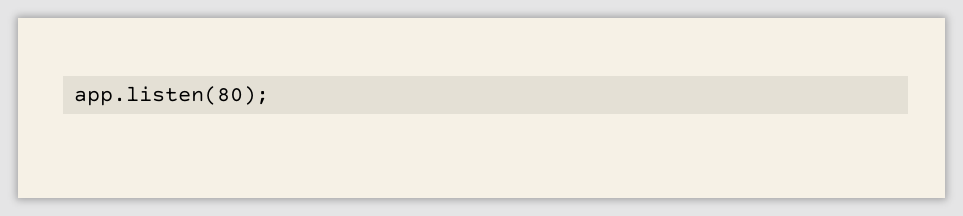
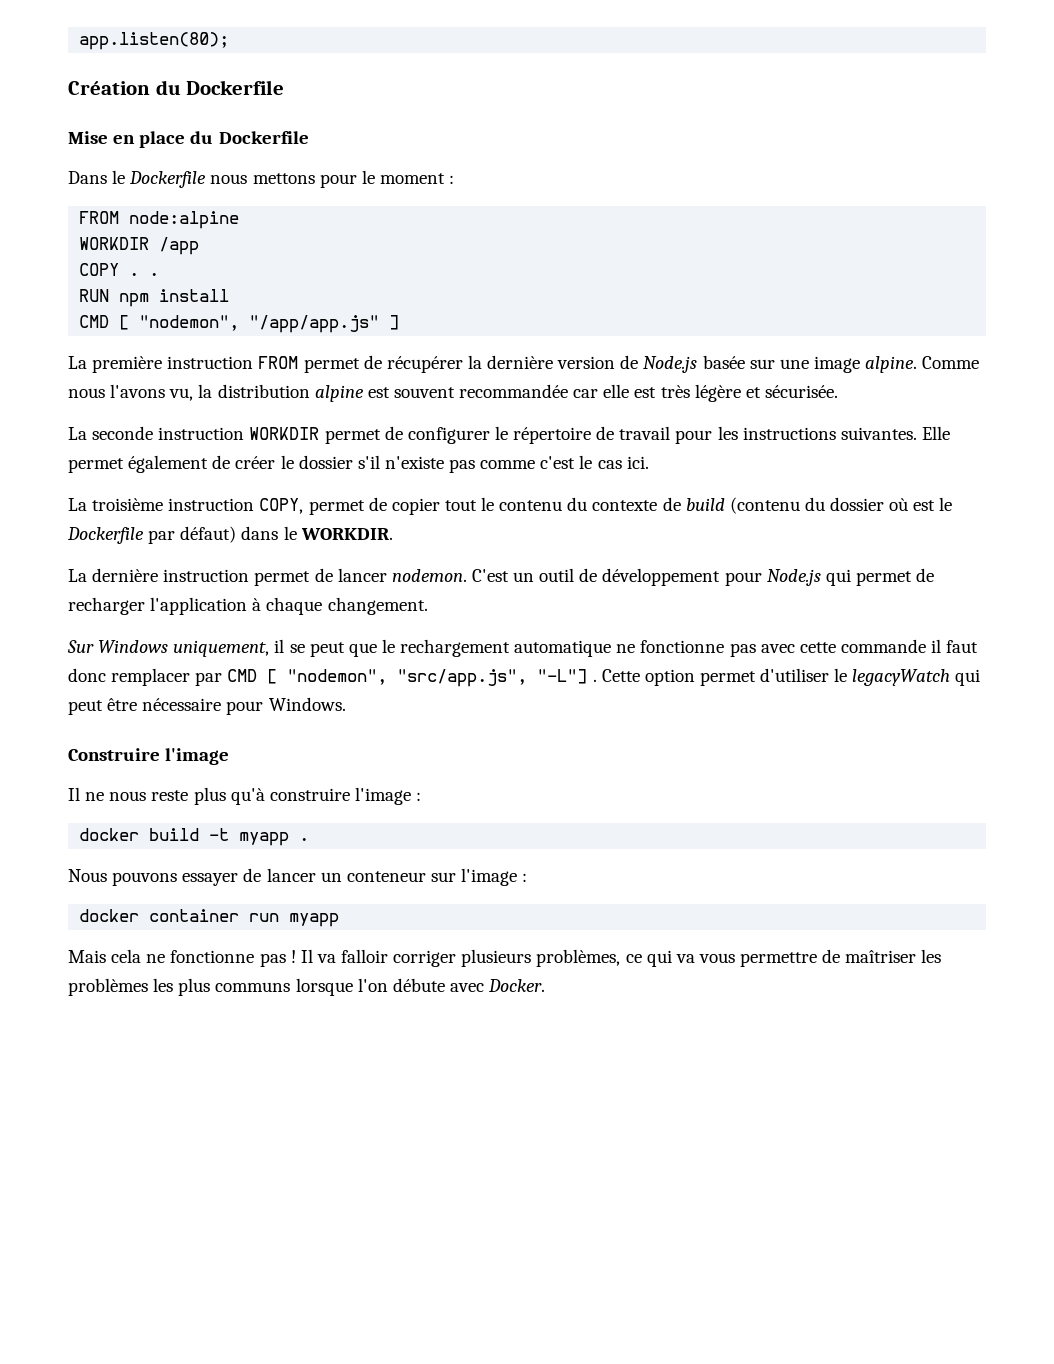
(270, 96) none -> [68,80,285,95] [68,131,309,148] [68,170,455,188] [79,211,240,229] [79,237,200,255] [79,263,160,276] [79,289,230,307] [79,315,400,333] [68,355,980,373] [68,384,838,402] [68,426,950,444] [68,455,649,473] [68,497,953,515] [67,526,393,544] [68,568,935,586] [68,597,428,615] [67,639,979,657] [68,668,981,687] [68,697,346,715] [68,748,230,765] [68,787,422,805] [79,828,310,846] [68,868,528,886] [79,909,340,927] [68,949,942,967] [68,978,546,996] // Création du Dockerfile // Mise en place du Dockerfile // Dans le Dockerfile nous mettons pour le moment : // FROM node:alpine // WORKDIR /app // COPY . . // RUN npm install // CMD [ "nodemon", "/app/app.js" ] // La première instruction FROM permet de récupérer la dernière version de Node.js basée sur une image alpine. Comme nous l'avons vu, la distribution alpine est souvent recommandée car elle est très légère et sécurisée. // La seconde instruction WORKDIR permet de configurer le répertoire de travail pour les instructions suivantes. Elle permet également de créer le dossier s'il n'existe pas comme c'est le cas ici. // La troisième instruction COPY, permet de copier tout le contenu du contexte de build (contenu du dossier où est le Dockerfile par défaut) dans le WORKDIR. // La dernière instruction permet de lancer nodemon. C'est un outil de développement pour Node.js qui permet de recharger l'application à chaque changement. // Sur Windows uniquement, il se peut que le rechargement automatique ne fonctionne pas avec cette commande il faut donc remplacer par CMD [ "nodemon", "src/app.js", "-L"] . Cette option permet d'utiliser le legacyWatch qui peut être nécessaire pour Windows. // Construire l'image // Il ne nous reste plus qu'à construire l'image : // docker build -t myapp . // Nous pouvons essayer de lancer un conteneur sur l'image : // docker container run myapp // Mais cela ne fonctionne pas ! Il va falloir corriger plusieurs problèmes, ce qui va vous permettre de maîtriser les problèmes les plus communs lorsque l'on débute avec Docker.

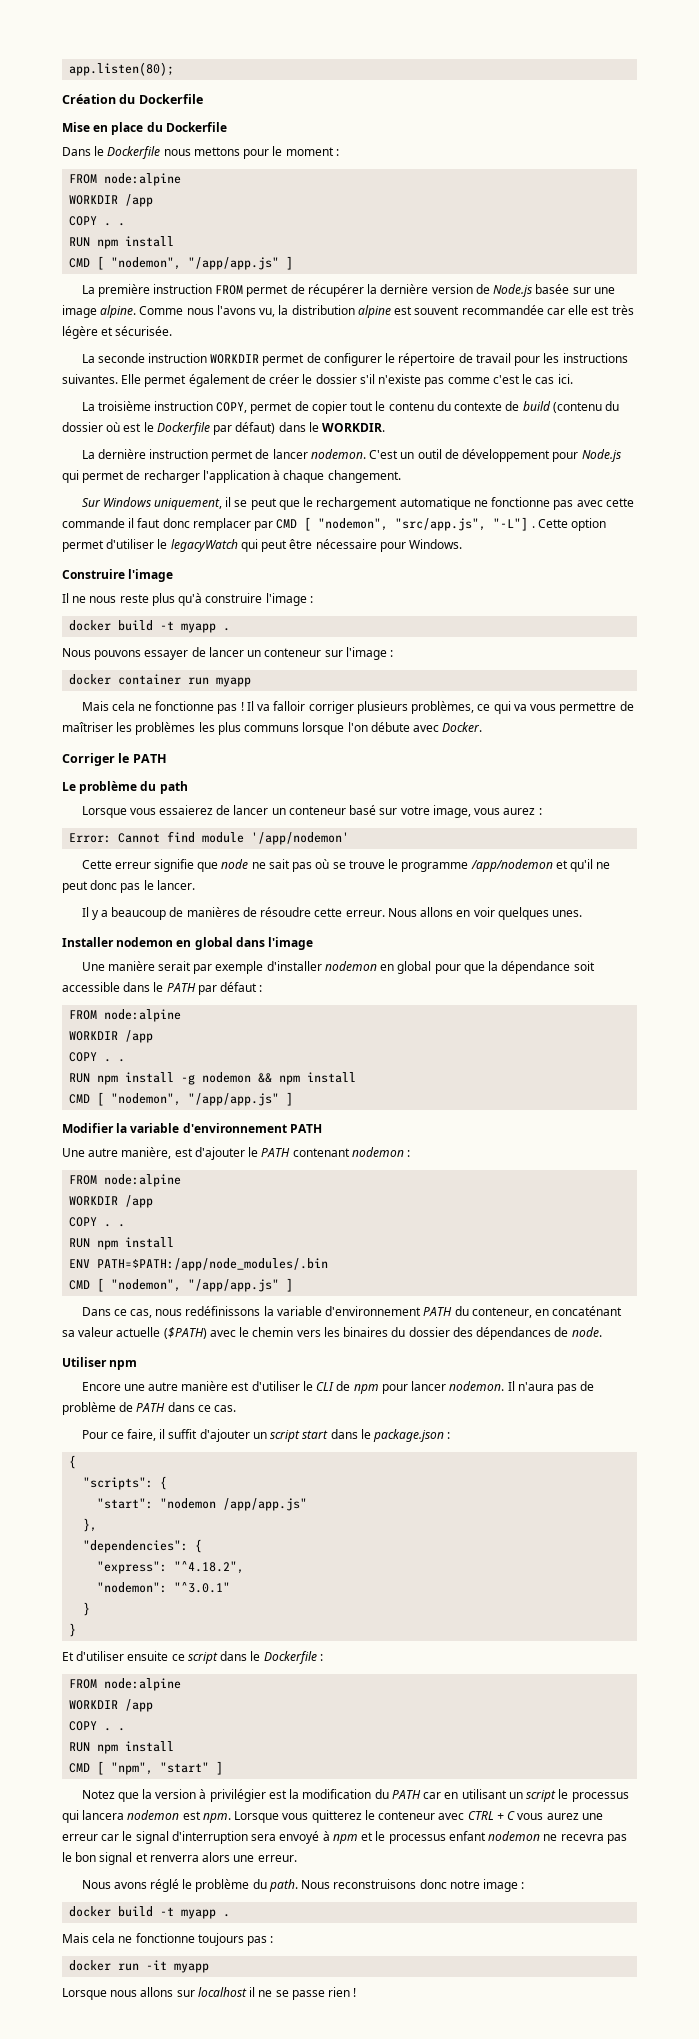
(546, 985) none -> [62,753,167,766] [62,781,188,794] [81,805,542,818] [69,831,350,845] [81,859,611,872] [62,880,195,893] [81,907,583,920] [62,937,314,950] [81,961,595,974] [62,982,263,995] [69,1009,182,1022] [69,1030,154,1043] [69,1052,126,1062] [69,1072,357,1085] [69,1092,294,1106] [62,1123,322,1133] [62,1147,411,1160] [69,1174,182,1187] [69,1195,154,1208] [69,1217,126,1227] [69,1237,175,1250] [69,1258,329,1271] [69,1278,294,1292] [81,1306,623,1318] [62,1327,602,1340] [62,1357,138,1370] [81,1381,595,1394] [62,1402,237,1415] [81,1429,451,1442] [69,1455,77,1469] [83,1476,168,1490] [97,1498,308,1511] [83,1518,98,1532] [83,1539,203,1553] [97,1561,245,1574] [97,1582,231,1593] [83,1602,91,1616] [69,1623,77,1637] [62,1651,323,1664] [69,1678,182,1691] [69,1699,154,1712] [69,1721,126,1731] [69,1741,175,1754] [69,1761,224,1775] [81,1789,629,1802] [62,1810,603,1823] [62,1831,627,1844] [62,1852,297,1865] [81,1879,525,1892] [69,1906,231,1919] [62,1933,274,1946] [69,1960,210,1973] [62,1987,357,2000] // Corriger le PATH // Le problème du path // Lorsque vous essaierez de lancer un conteneur basé sur votre image, vous aurez : // Error: Cannot find module '/app/nodemon' // Cette erreur signifie que node ne sait pas où se trouve le programme /app/nodemon et qu'il ne peut donc pas le lancer. // Il y a beaucoup de manières de résoudre cette erreur. Nous allons en voir quelques unes. // Installer nodemon en global dans l'image // Une manière serait par exemple d'installer nodemon en global pour que la dépendance soit accessible dans le PATH par défaut : // FROM node:alpine // WORKDIR /app // COPY . . // RUN npm install -g nodemon && npm install // CMD [ "nodemon", "/app/app.js" ] // Modifier la variable d'environnement PATH // Une autre manière, est d'ajouter le PATH contenant nodemon : // FROM node:alpine // WORKDIR /app // COPY . . // RUN npm install // ENV PATH=$PATH:/app/node_modules/.bin // CMD [ "nodemon", "/app/app.js" ] // Dans ce cas, nous redéfinissons la variable d'environnement PATH du conteneur, en concaténant sa valeur actuelle ($PATH) avec le chemin vers les binaires du dossier des dépendances de node. // Utiliser npm // Encore une autre manière est d'utiliser le CLI de npm pour lancer nodemon. Il n'aura pas de problème de PATH dans ce cas. // Pour ce faire, il suffit d'ajouter un script start dans le package.json : // { // "scripts": { // "start": "nodemon /app/app.js" // }, // "dependencies": { // "express": "^4.18.2", // "nodemon": "^3.0.1" // } // } // Et d'utiliser ensuite ce script dans le Dockerfile : // FROM node:alpine // WORKDIR /app // COPY . . // RUN npm install // CMD [ "npm", "start" ] // Notez que la version à privilégier est la modification du PATH car en utilisant un script le processus qui lancera nodemon est npm. Lorsque vous quitterez le conteneur avec CTRL + C vous aurez une erreur car le signal d'interruption sera envoyé à npm et le processus enfant nodemon ne recevra pas le bon signal et renverra alors une erreur. // Nous avons réglé le problème du path. Nous reconstruisons donc notre image : // docker build -t myapp . // Mais cela ne fonctionne toujours pas : // docker run -it myapp // Lorsque nous allons sur localhost il ne se passe rien !

